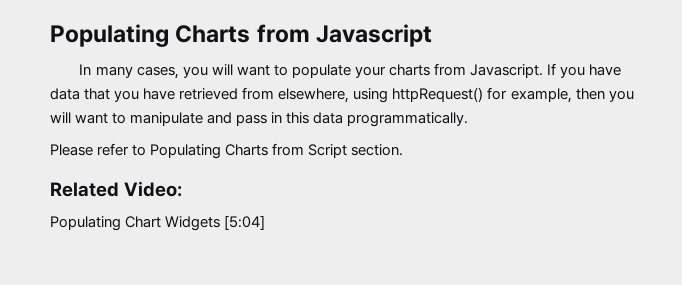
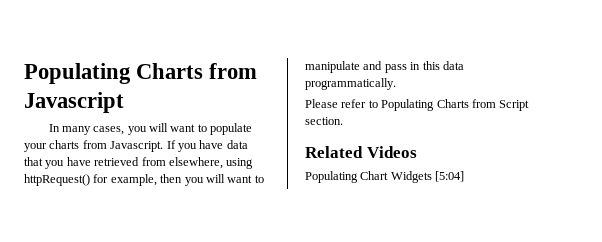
[124,181,183,197] Video: -> [366,146,417,158] Videos

